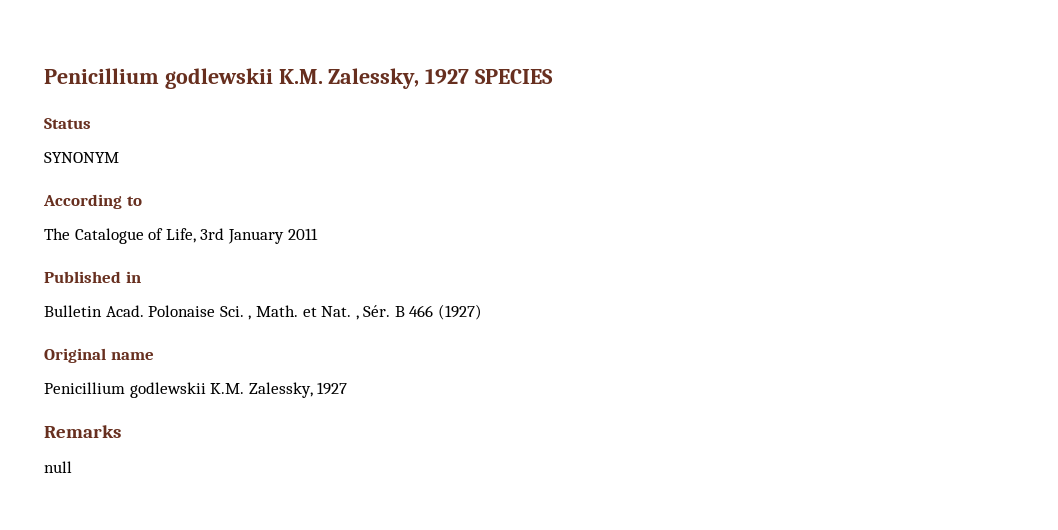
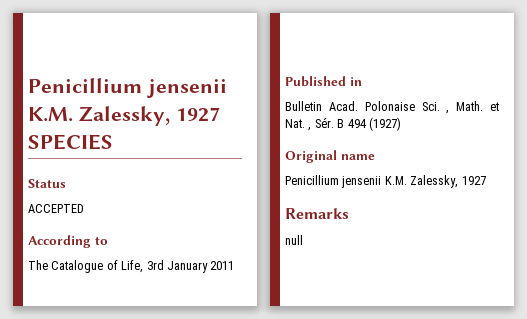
[44,68,273,89] Penicillium godlewskii -> [28,78,227,98] Penicillium jensenii
[44,152,119,163] SYNONYM -> [28,204,84,213] ACCEPTED
[409,305,434,317] 466 -> [347,119,366,128] 494
[129,382,206,398] godlewskii -> [341,176,382,188] jensenii

